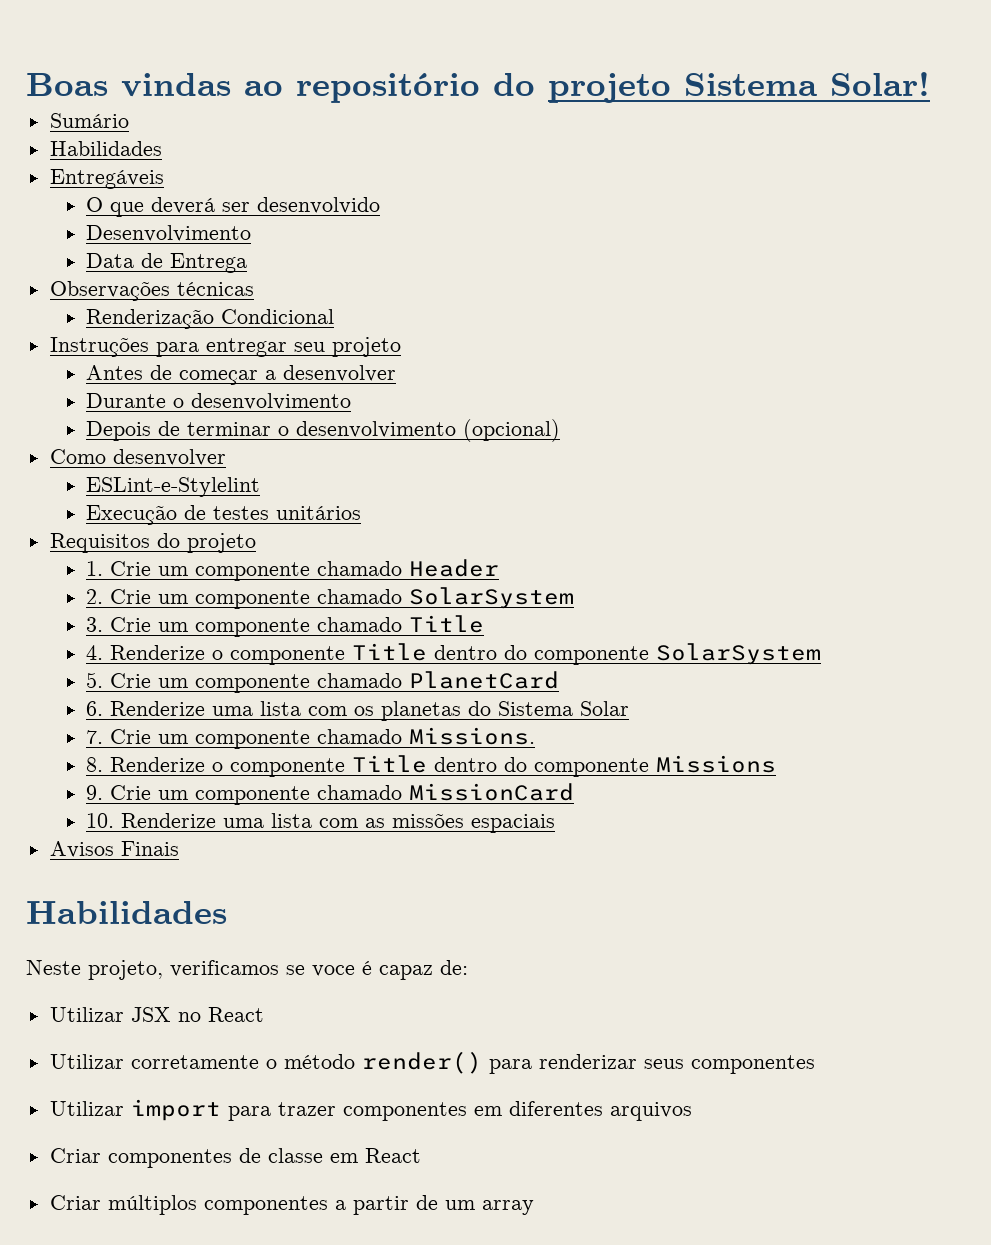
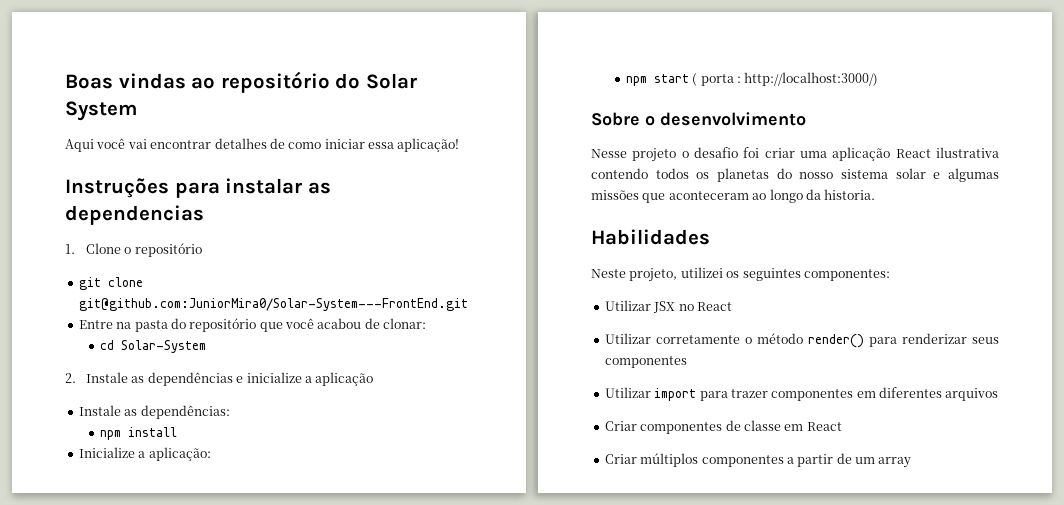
[548,72,930,103] [49,113,129,128] [49,141,162,156] [49,169,164,189] [86,197,381,217] [86,225,252,242] [86,253,248,273] [49,281,254,301] [86,309,335,329] [49,337,401,357] [86,365,397,385] [86,393,352,410] [86,419,561,442] [49,449,226,466] [86,477,261,497] [86,505,362,525] [49,533,256,553] [86,559,500,581] [86,587,575,609] [86,615,485,637] [86,643,822,665] [86,671,560,693] [86,701,630,721] [86,727,536,749] [86,755,777,777] [86,783,575,805] [86,813,556,833] [49,841,179,858] [26,901,227,924] [26,960,468,980] projeto Sistema Solar! // Sumário // Habilidades // Entregáveis // O que deverá ser desenvolvido // Desenvolvimento // Data de Entrega // Observações técnicas // Renderização Condicional // Instruções para entregar seu projeto // Antes de começar a desenvolver // Durante o desenvolvimento // Depois de terminar o desenvolvimento (opcional) // Como desenvolver // ESLint-e-Stylelint // Execução de testes unitários // Requisitos do projeto // 1. Crie um componente chamado Header // 2. Crie um componente chamado SolarSystem // 3. Crie um componente chamado Title // 4. Renderize o componente Title dentro do componente SolarSystem // 5. Crie um componente chamado PlanetCard // 6. Renderize uma lista com os planetas do Sistema Solar // 7. Crie um componente chamado Missions. // 8. Renderize o componente Title dentro do componente Missions // 9. Crie um componente chamado MissionCard // 10. Renderize uma lista com as missões espaciais // Avisos Finais // Habilidades // Neste projeto, verificamos se voce é capaz de: -> [365,73,417,89] [65,101,137,121] [65,138,460,152] [65,178,331,198] [65,205,204,225] [65,243,202,257] [78,277,143,290] [78,298,468,311] [78,318,427,332] [99,340,206,353] [65,372,374,386] [78,405,230,419] [99,427,177,440] [78,447,211,461] [625,72,879,86] [591,112,806,126] [591,147,999,162] [591,168,999,182] [591,189,876,203] [591,229,710,245] [591,267,890,282] Solar System // Aqui você vai encontrar detalhes de como iniciar essa aplicação! // Instruções para instalar as dependencias // 1. Clone o repositório // git clone git@github.com:JuniorMira0/Solar-System---FrontEnd.git // Entre na pasta do repositório que você acabou de clonar: // cd Solar-System // 2. Instale as dependências e inicialize a aplicação // Instale as dependências: // npm install // Inicialize a aplicação: // npm start ( porta : http://localhost:3000/) // Sobre o desenvolvimento // Nesse projeto o desafio foi criar uma aplicação React ilustrativa contendo todos os planetas do nosso sistema solar e algumas missões que aconteceram ao longo da historia. // Habilidades // Neste projeto, utilizei os seguintes componentes:

